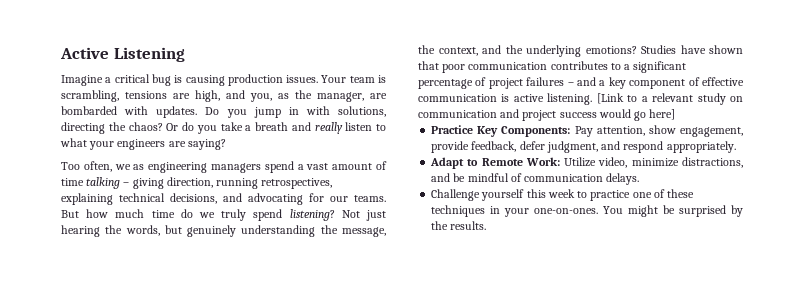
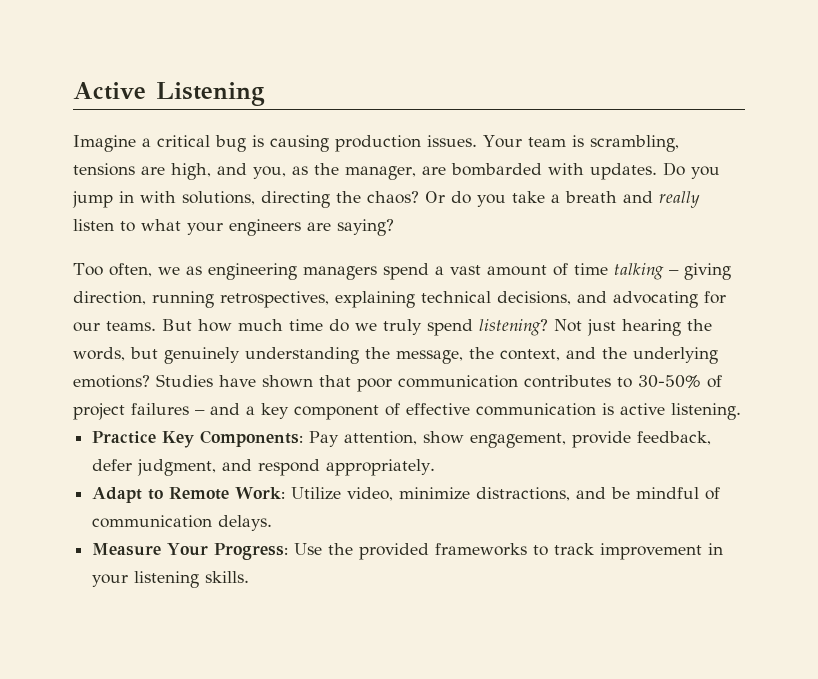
[624,61,687,73] [418,79,473,89] a significant percentage -> [638,375,701,388] 30-50%
[596,93,743,105] [418,109,676,121] [Link to a relevant study on communication and project success would go here] -> (741, 411) none
[431,189,695,201] [431,205,743,217] [431,221,487,230] Challenge yourself this week to practice one of these techniques in your one-on-ones. You might be surprised by the results. -> [92,543,724,560] [92,571,250,588] Measure Your Progress: Use the provided frameworks to track improvement in your listening skills.

